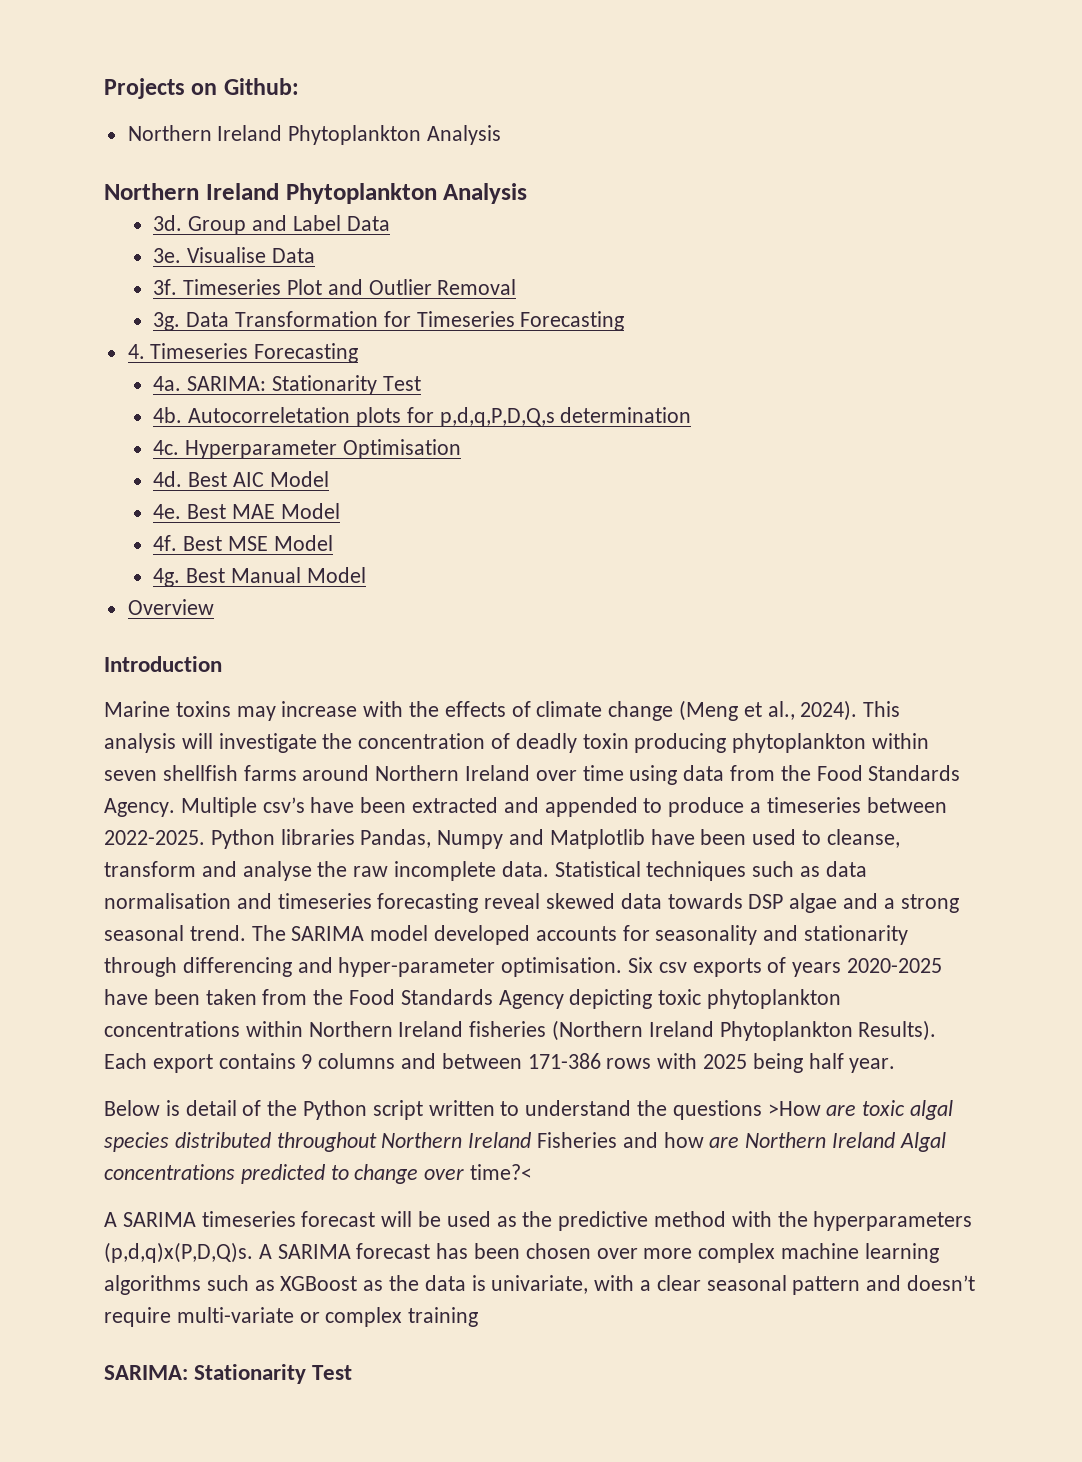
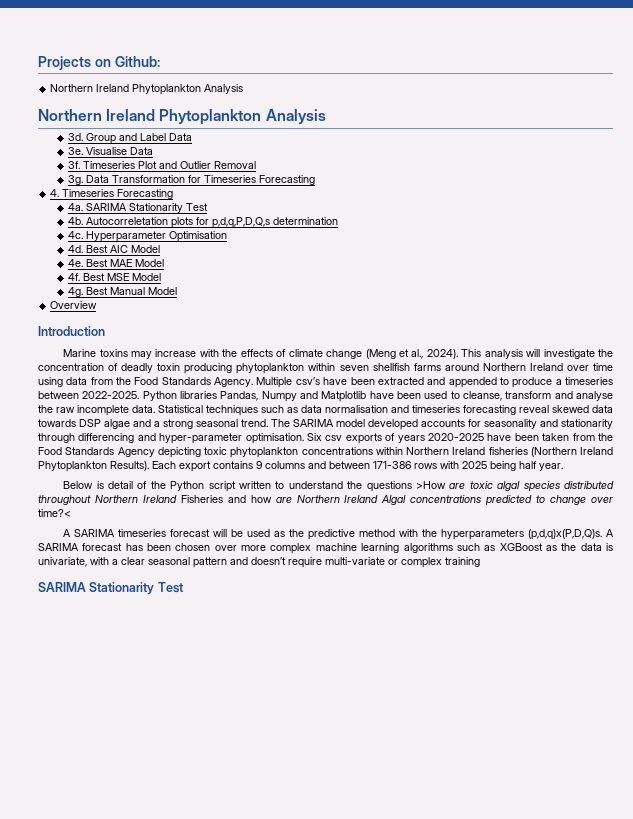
[187,376,267,391] SARIMA: -> [85,203,127,211] SARIMA
[104,1365,188,1380] SARIMA: -> [38,582,86,592] SARIMA

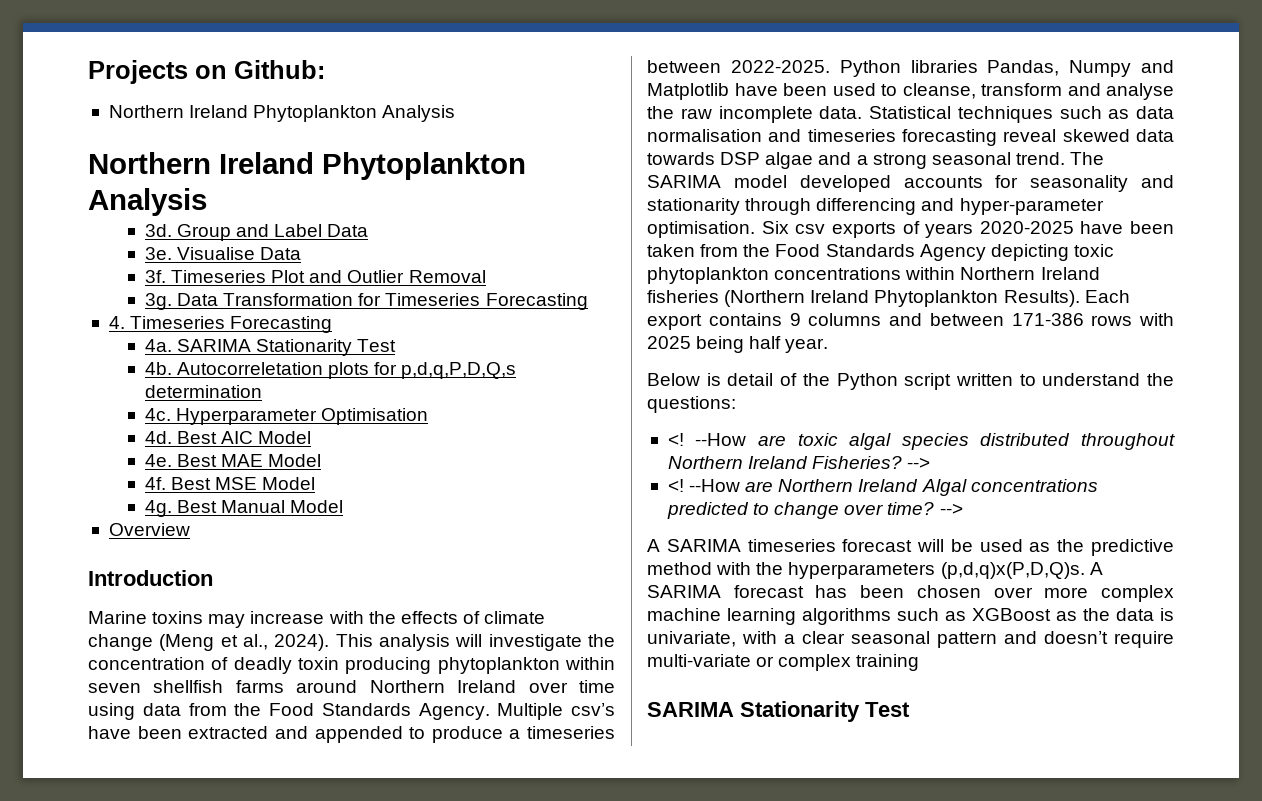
[366,481,446,492] questions >How -> [647,396,736,413] [667,433,747,446] questions: // <! --How
[180,495,272,503] Fisheries and how -> [812,456,931,469] [667,479,741,492] Fisheries? --> // <! --How
[38,509,71,517] time?< -> [887,502,963,515] time? -->

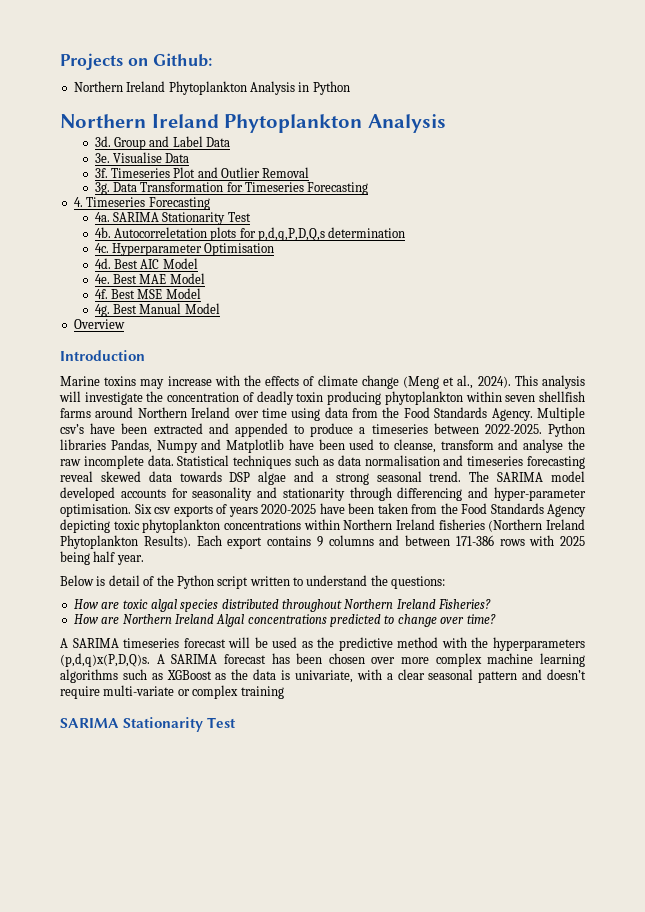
(456, 113) none -> [298,81,350,95] in Python
[667,433,747,446] <! --How -> [73,599,99,609] How
[907,457,931,469] [667,479,741,492] --> // <! --How -> [73,614,99,624] // How
[939,503,963,515] --> -> (496, 619) none

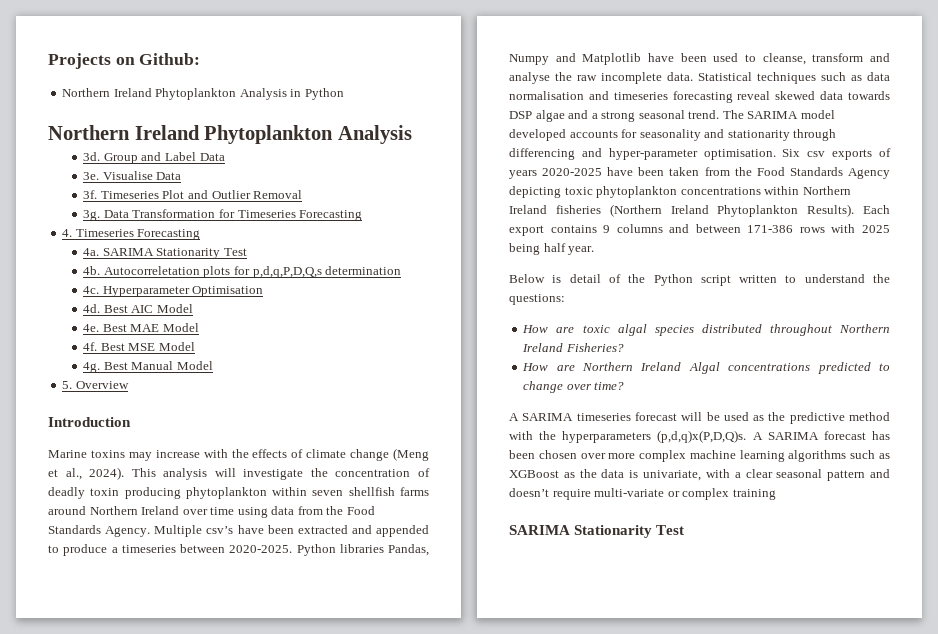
(220, 308) none -> [62,381,73,389] 5.
[484,424,542,434] 2022-2025. -> [229,545,293,553] 2020-2025.

